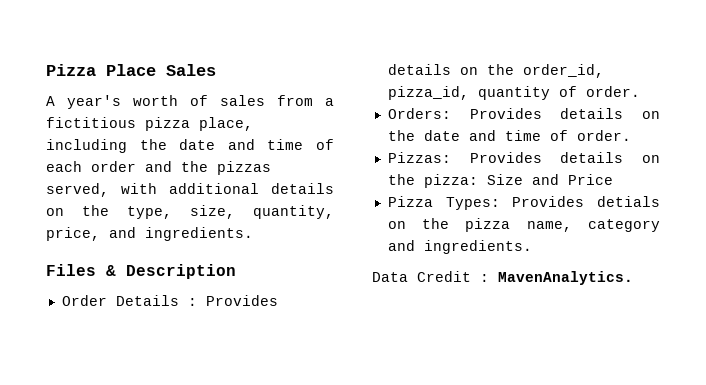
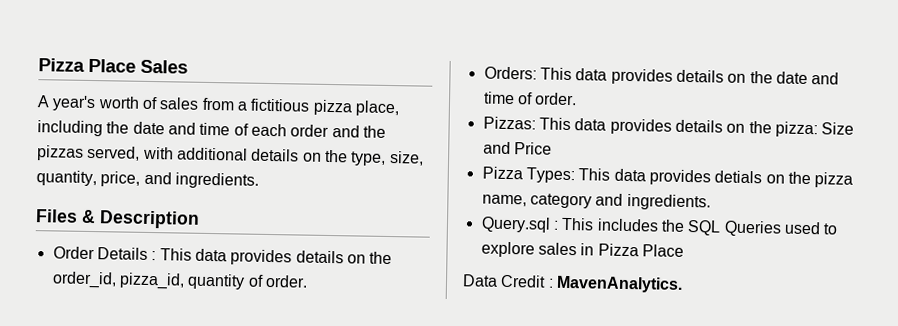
[205,295,278,306] Provides -> [159,248,293,266] This data provides
[469,108,542,119] Provides -> [539,67,673,85] This data provides
[469,152,542,163] Provides -> [538,117,672,135] This data provides
[512,196,585,207] Provides -> [578,168,711,186] This data provides
(532, 247) none -> [480,216,839,237] [480,241,684,258] // Query.sql : This includes the SQL Queries used to explore sales in Pizza Place

